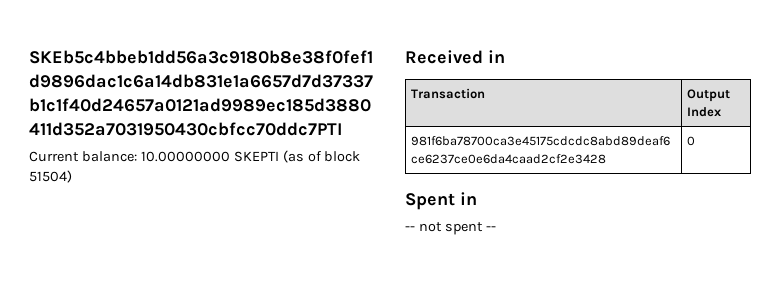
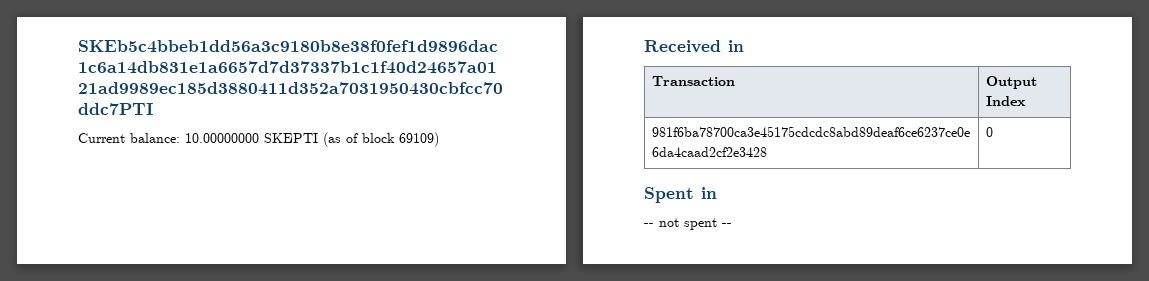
[29,170,72,183] 51504) -> [399,132,439,147] 69109)

